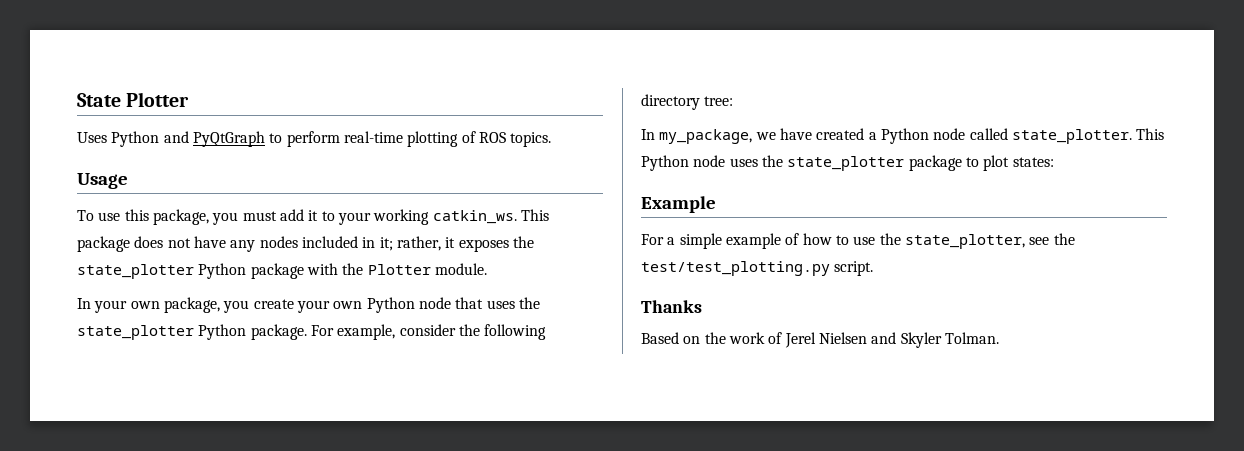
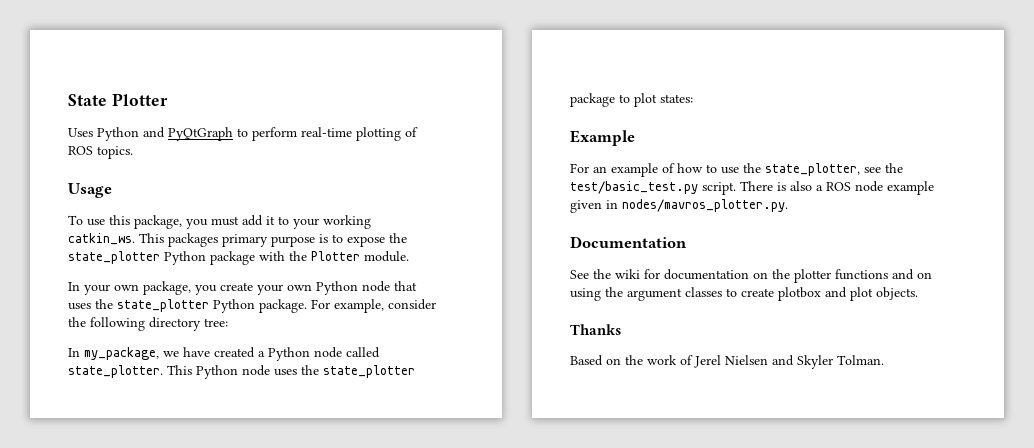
[77,236,509,252] package does not have any nodes included in it; rather, it exposes -> [168,233,385,247] packages primary purpose is to expose
[667,233,722,249] a simple -> [593,166,607,173] an
[641,261,830,276] test/test_plotting.py -> [570,181,698,194] test/basic_test.py
(874, 268) none -> [740,181,934,195] [570,199,788,213] [570,236,687,248] [570,269,932,283] [570,287,918,301] There is also a ROS node example given in nodes/mavros_plotter.py. // Documentation // See the wiki for documentation on the plotter functions and on using the argument classes to create plotbox and plot objects.

